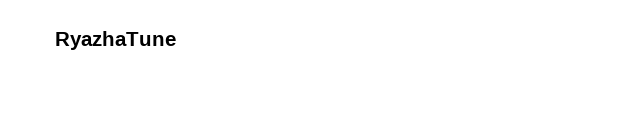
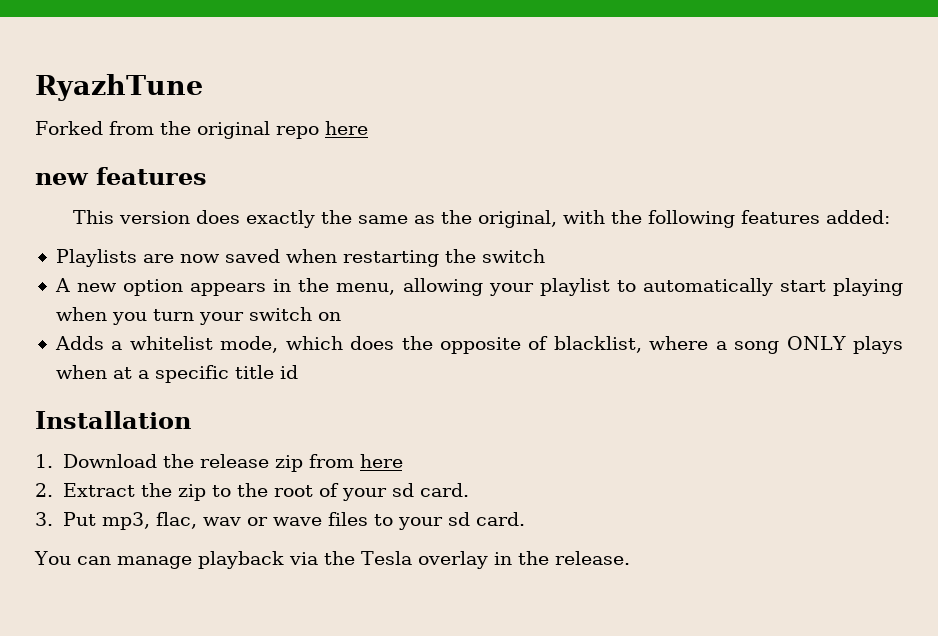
[55,31,176,50] RyazhaTune -> [35,74,203,101] [35,121,368,139] [35,167,207,185] [73,210,891,228] [55,249,545,267] [54,278,904,296] [55,307,341,325] [54,336,904,354] [55,365,298,383] [35,411,191,429] [35,454,403,472] [35,483,469,501] [35,512,525,530] [34,551,630,569] RyazhTune // Forked from the original repo here // new features // This version does exactly the same as the original, with the following features added: // Playlists are now saved when restarting the switch // A new option appears in the menu, allowing your playlist to automatically start playing when you turn your switch on // Adds a whitelist mode, which does the opposite of blacklist, where a song ONLY plays when at a specific title id // Installation // 1. Download the release zip from here // 2. Extract the zip to the root of your sd card. // 3. Put mp3, flac, wav or wave files to your sd card. // You can manage playback via the Tesla overlay in the release.

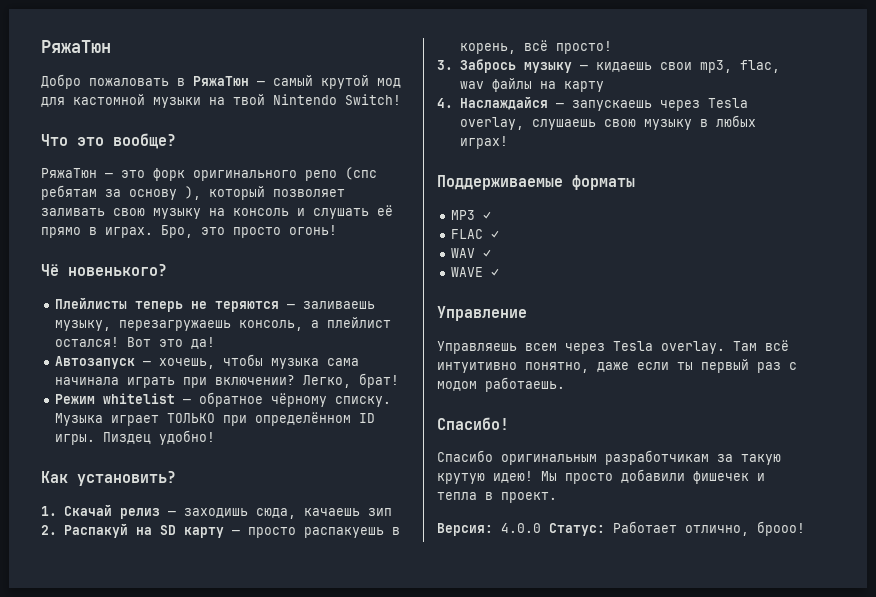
[35,74,203,101] [35,121,368,139] [35,167,207,185] [73,210,891,228] [55,249,545,267] [54,278,904,296] [55,307,341,325] [54,336,904,354] [55,365,298,383] [35,411,191,429] [35,454,403,472] [35,483,469,501] [35,512,525,530] [34,551,630,569] RyazhTune // Forked from the original repo here // new features // This version does exactly the same as the original, with the following features added: // Playlists are now saved when restarting the switch // A new option appears in the menu, allowing your playlist to automatically start playing when you turn your switch on // Adds a whitelist mode, which does the opposite of blacklist, where a song ONLY plays when at a specific title id // Installation // 1. Download the release zip from here // 2. Extract the zip to the root of your sd card. // 3. Put mp3, flac, wav or wave files to your sd card. // You can manage playback via the Tesla overlay in the release. -> [41,40,111,53] [41,74,401,89] [41,94,401,108] [41,133,176,149] [41,167,377,181] [41,185,345,200] [41,205,393,219] [41,225,337,238] [41,264,167,276] [55,298,376,312] [55,317,392,331] [55,337,216,349] [55,354,360,369] [55,373,400,388] [55,392,392,407] [55,412,376,426] [55,430,216,445] [41,471,176,486] [41,505,392,519] [41,524,400,538] [459,40,612,54] [437,59,780,73] [459,78,604,92] [437,97,748,111] [459,115,756,130] [459,136,508,149] [437,175,635,190] [451,210,492,220] [451,229,500,239] [451,248,492,258] [451,267,500,277] [437,306,527,321] [437,340,789,354] [437,359,797,373] [437,377,565,392] [437,417,509,430] [437,450,781,465] [437,469,765,484] [437,492,557,503] [437,521,805,536] РяжаТюн // Добро пожаловать в РяжаТюн — самый крутой мод для кастомной музыки на твой Nintendo Switch! // Что это вообще? // РяжаТюн — это форк оригинального репо (спс ребятам за основу ), который позволяет заливать свою музыку на консоль и слушать её прямо в играх. Бро, это просто огонь! // Чё новенького? // Плейлисты теперь не теряются — заливаешь музыку, перезагружаешь консоль, а плейлист остался! Вот это да! // Автозапуск — хочешь, чтобы музыка сама начинала играть при включении? Легко, брат! // Режим whitelist — обратное чёрному списку. Музыка играет ТОЛЬКО при определённом ID игры. Пиздец удобно! // Как установить? // 1. Скачай релиз — заходишь сюда, качаешь зип // 2. Распакуй на SD карту — просто распакуешь в корень, всё просто! // 3. Забрось музыку — кидаешь свои mp3, flac, wav файлы на карту // 4. Наслаждайся — запускаешь через Tesla overlay, слушаешь свою музыку в любых играх! // Поддерживаемые форматы // MP3 ✓ // FLAC ✓ // WAV ✓ // WAVE ✓ // Управление // Управляешь всем через Tesla overlay. Там всё интуитивно понятно, даже если ты первый раз с модом работаешь. // Спасибо! // Спасибо оригинальным разработчикам за такую крутую идею! Мы просто добавили фишечек и тепла в проект. // Версия: 4.0.0 Статус: Работает отлично, брооо!

